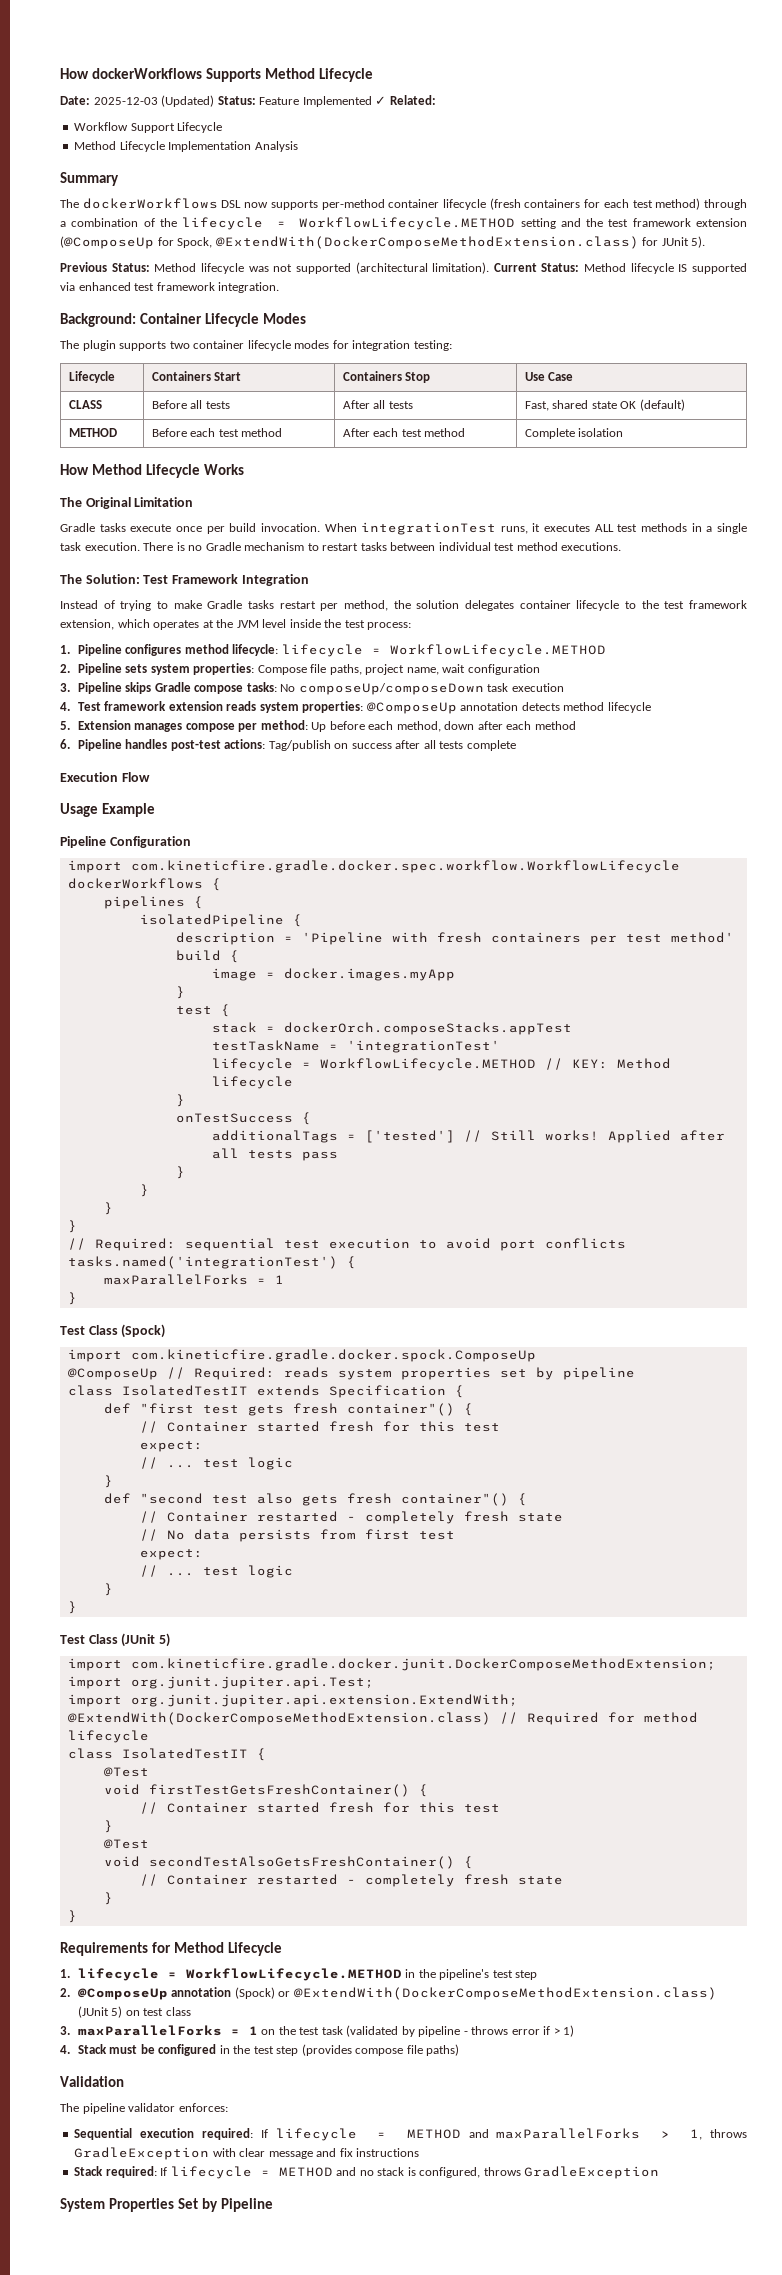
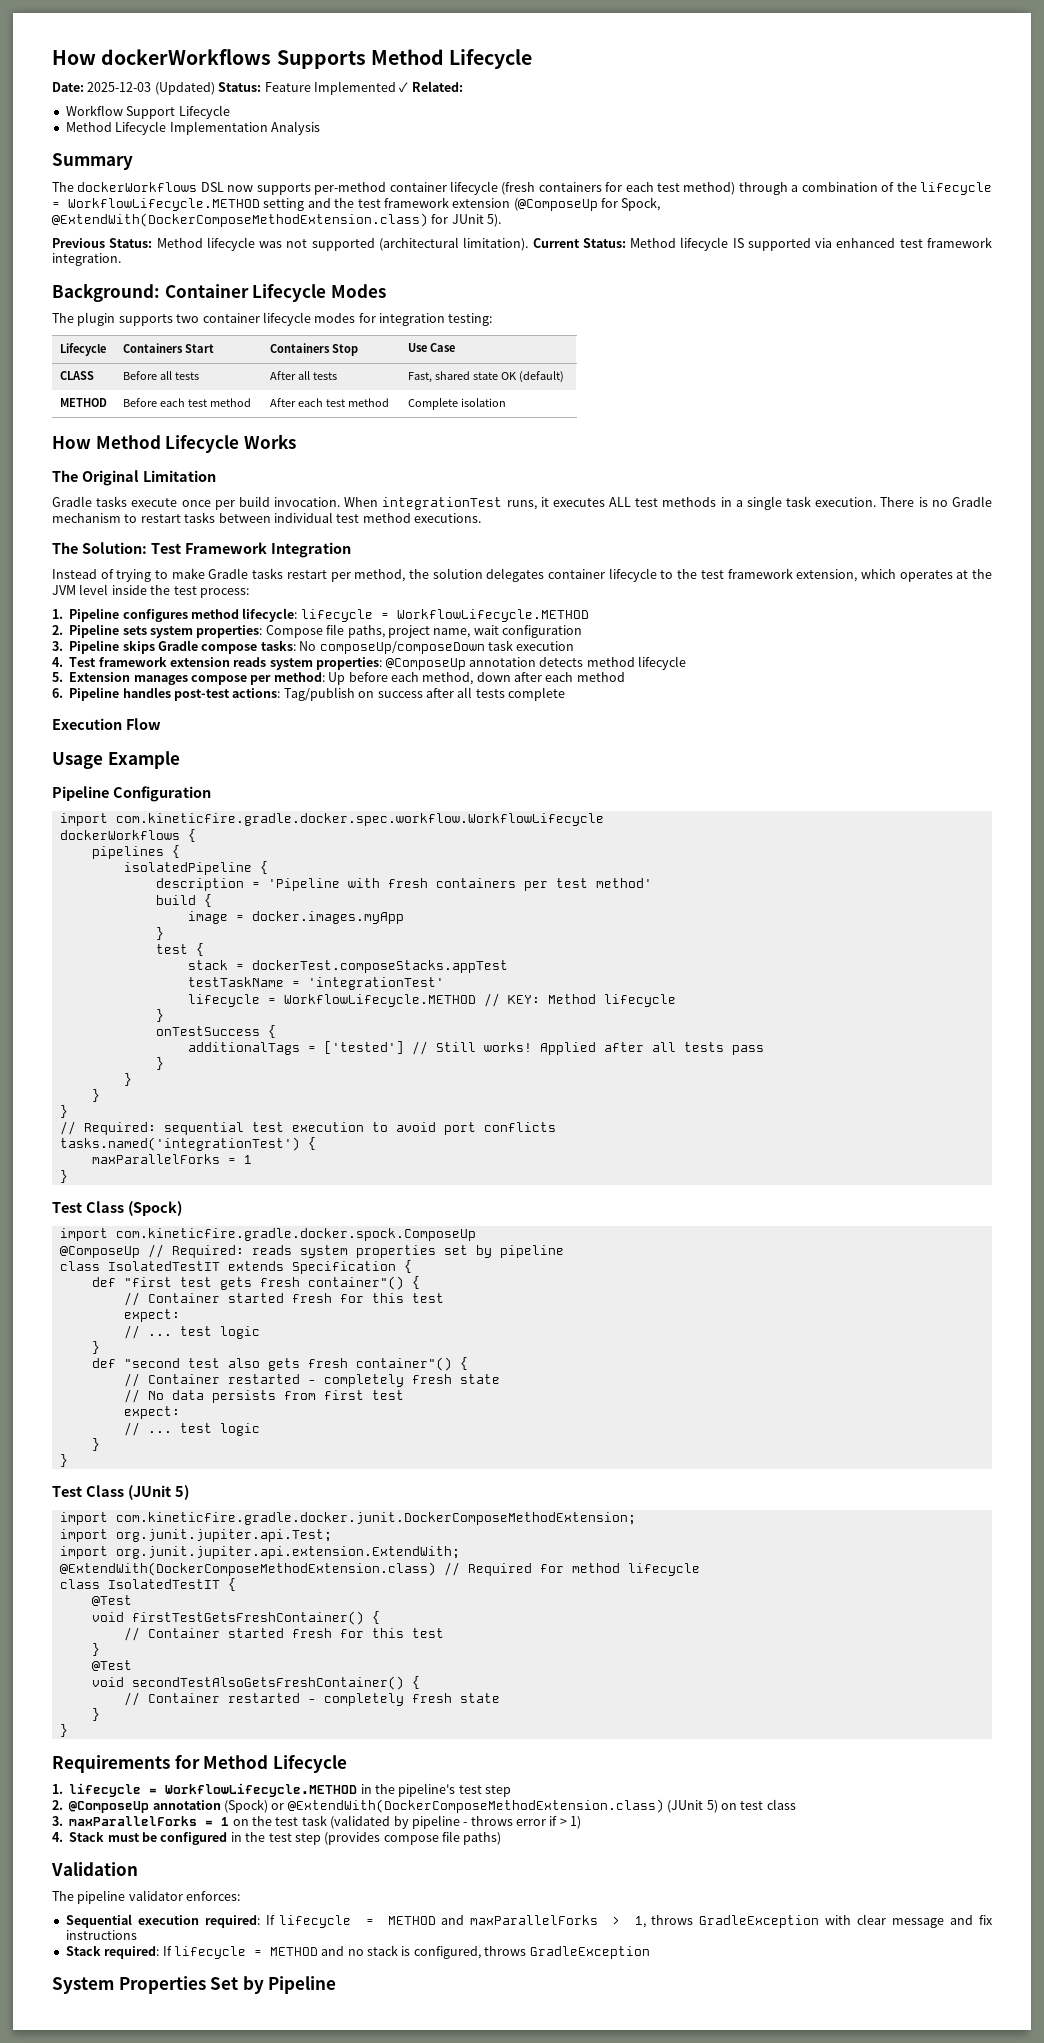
[283,1022,572,1035] dockerOrch.composeStacks.appTest -> [251,960,508,973] dockerTest.composeStacks.appTest

